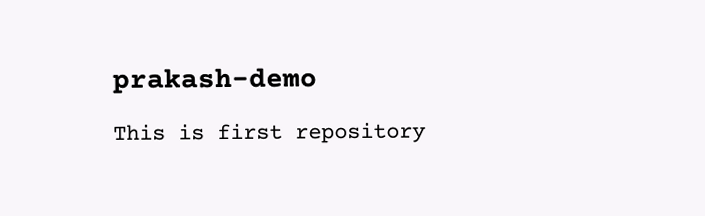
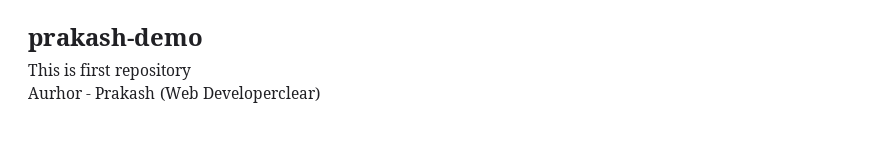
(426, 133) none -> [28,86,320,103] // Aurhor - Prakash (Web Developerclear)

